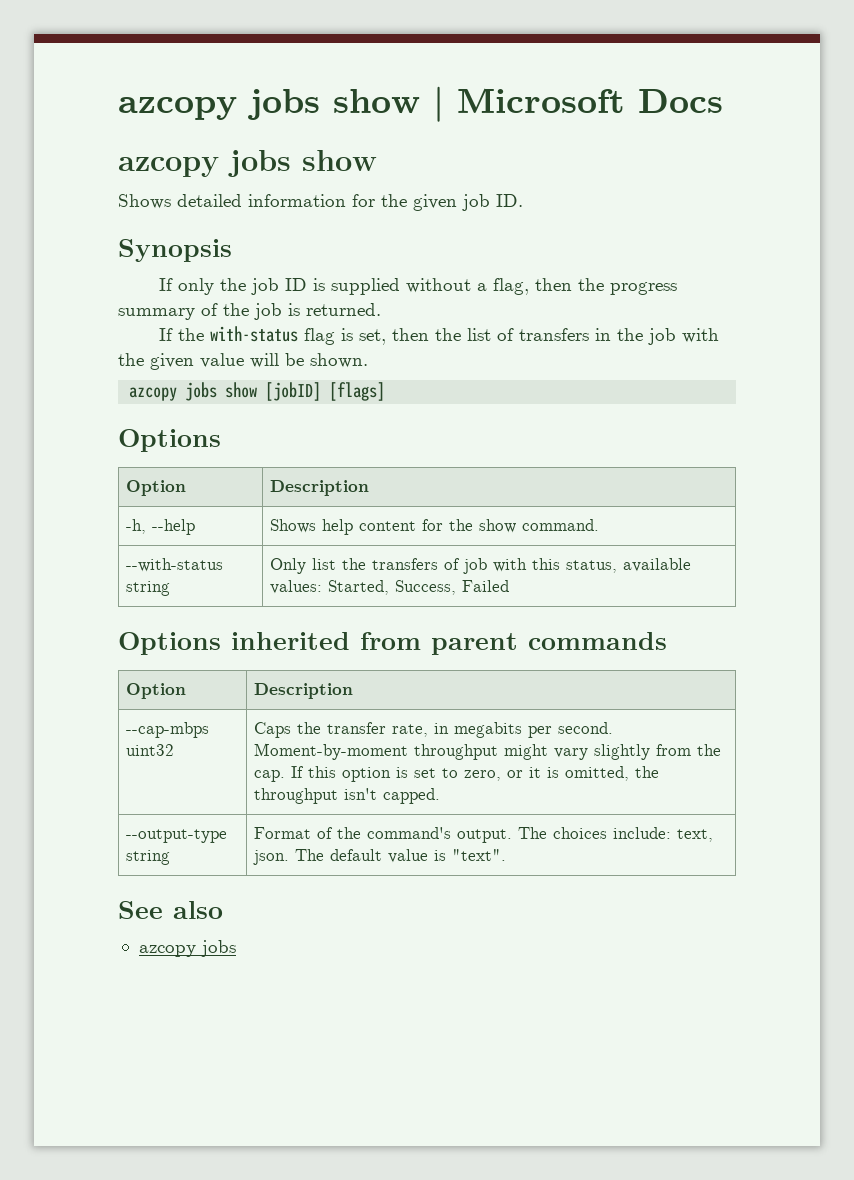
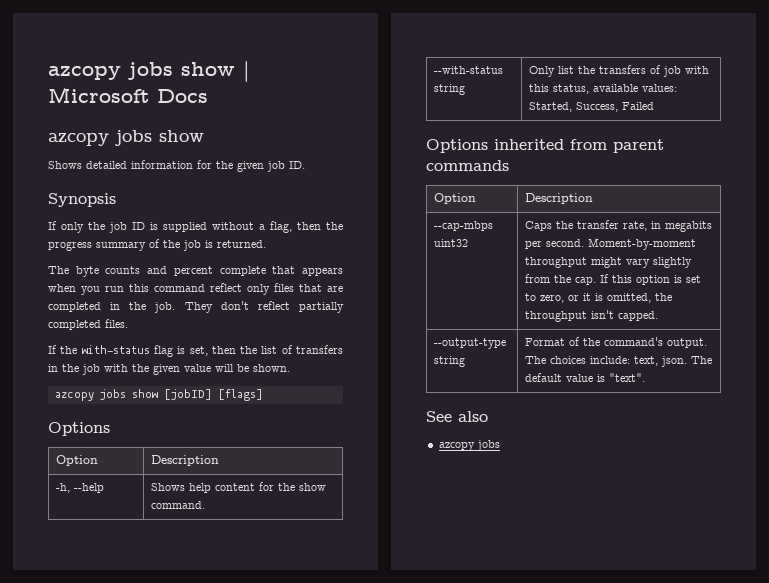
(381, 309) none -> [48,266,343,277] [48,283,343,295] [48,301,344,313] [48,319,128,330] // The byte counts and percent complete that appears when you run this command reflect only files that are completed in the job. They don't reflect partially completed files.

